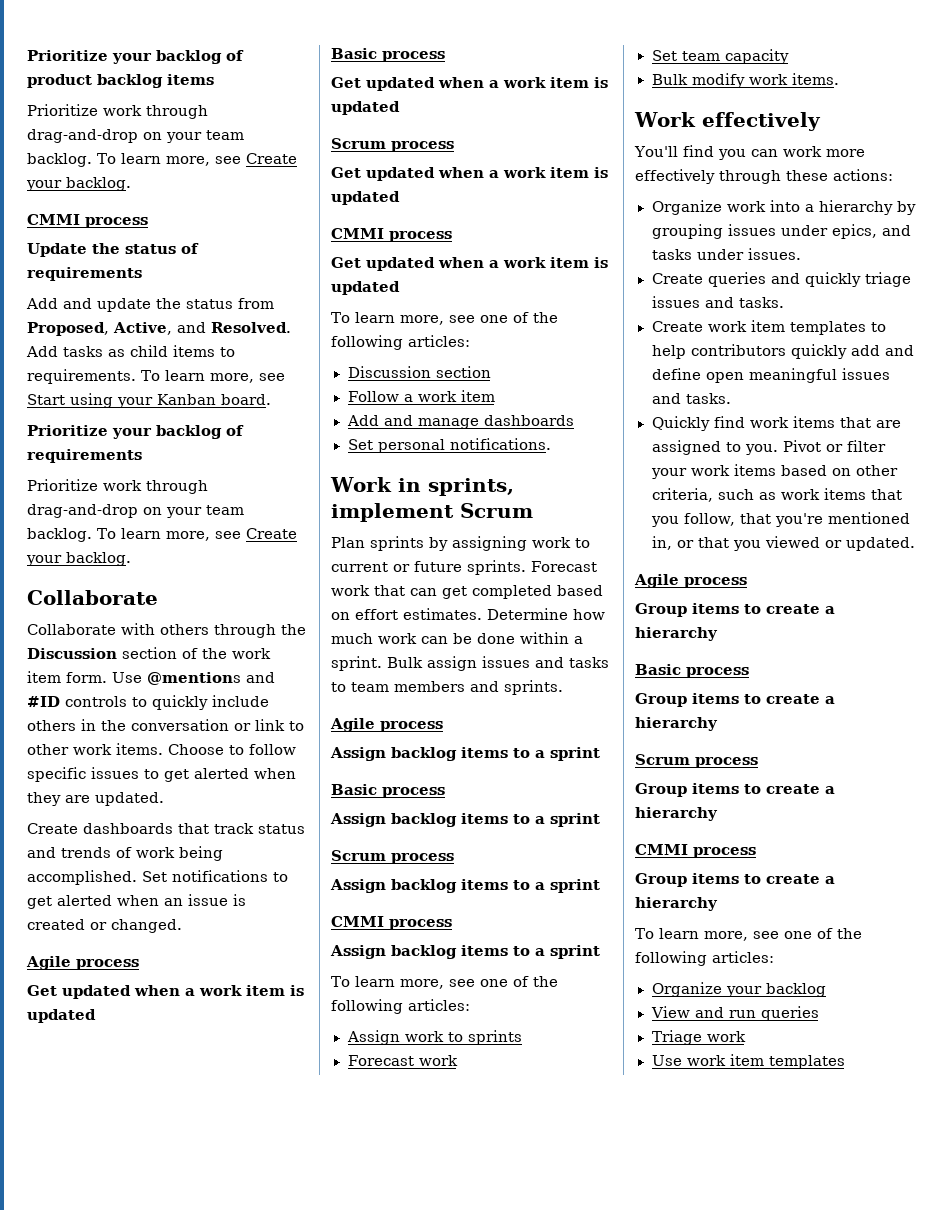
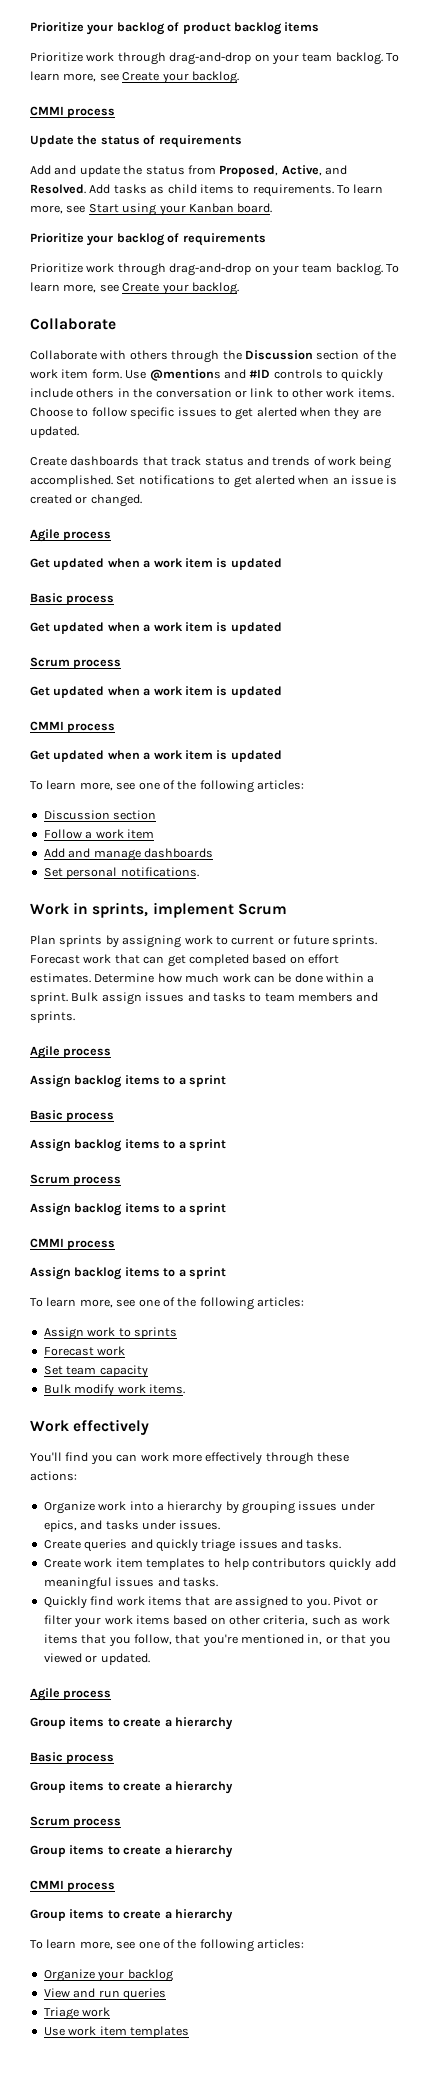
[884,345,914,356] [651,368,744,383] and define open -> (396, 1563) none

